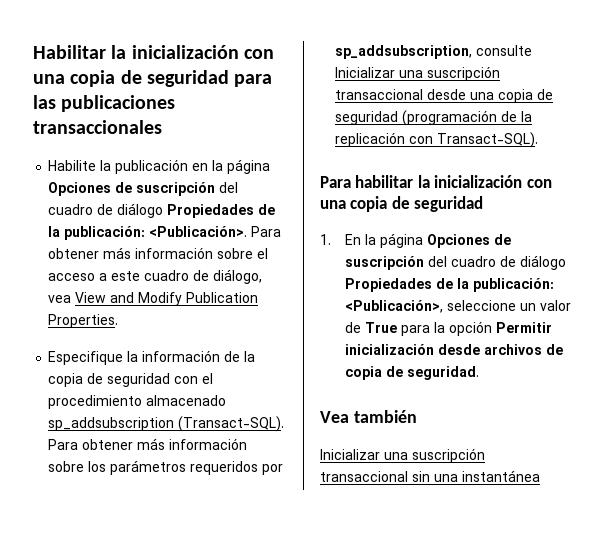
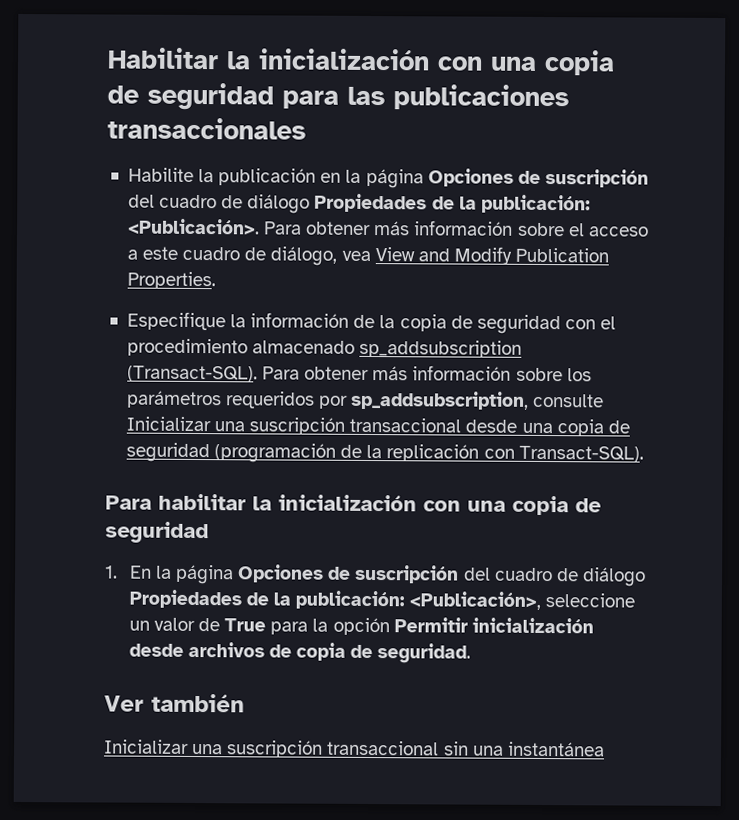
[320,411,349,423] Vea -> [104,695,144,712] Ver

